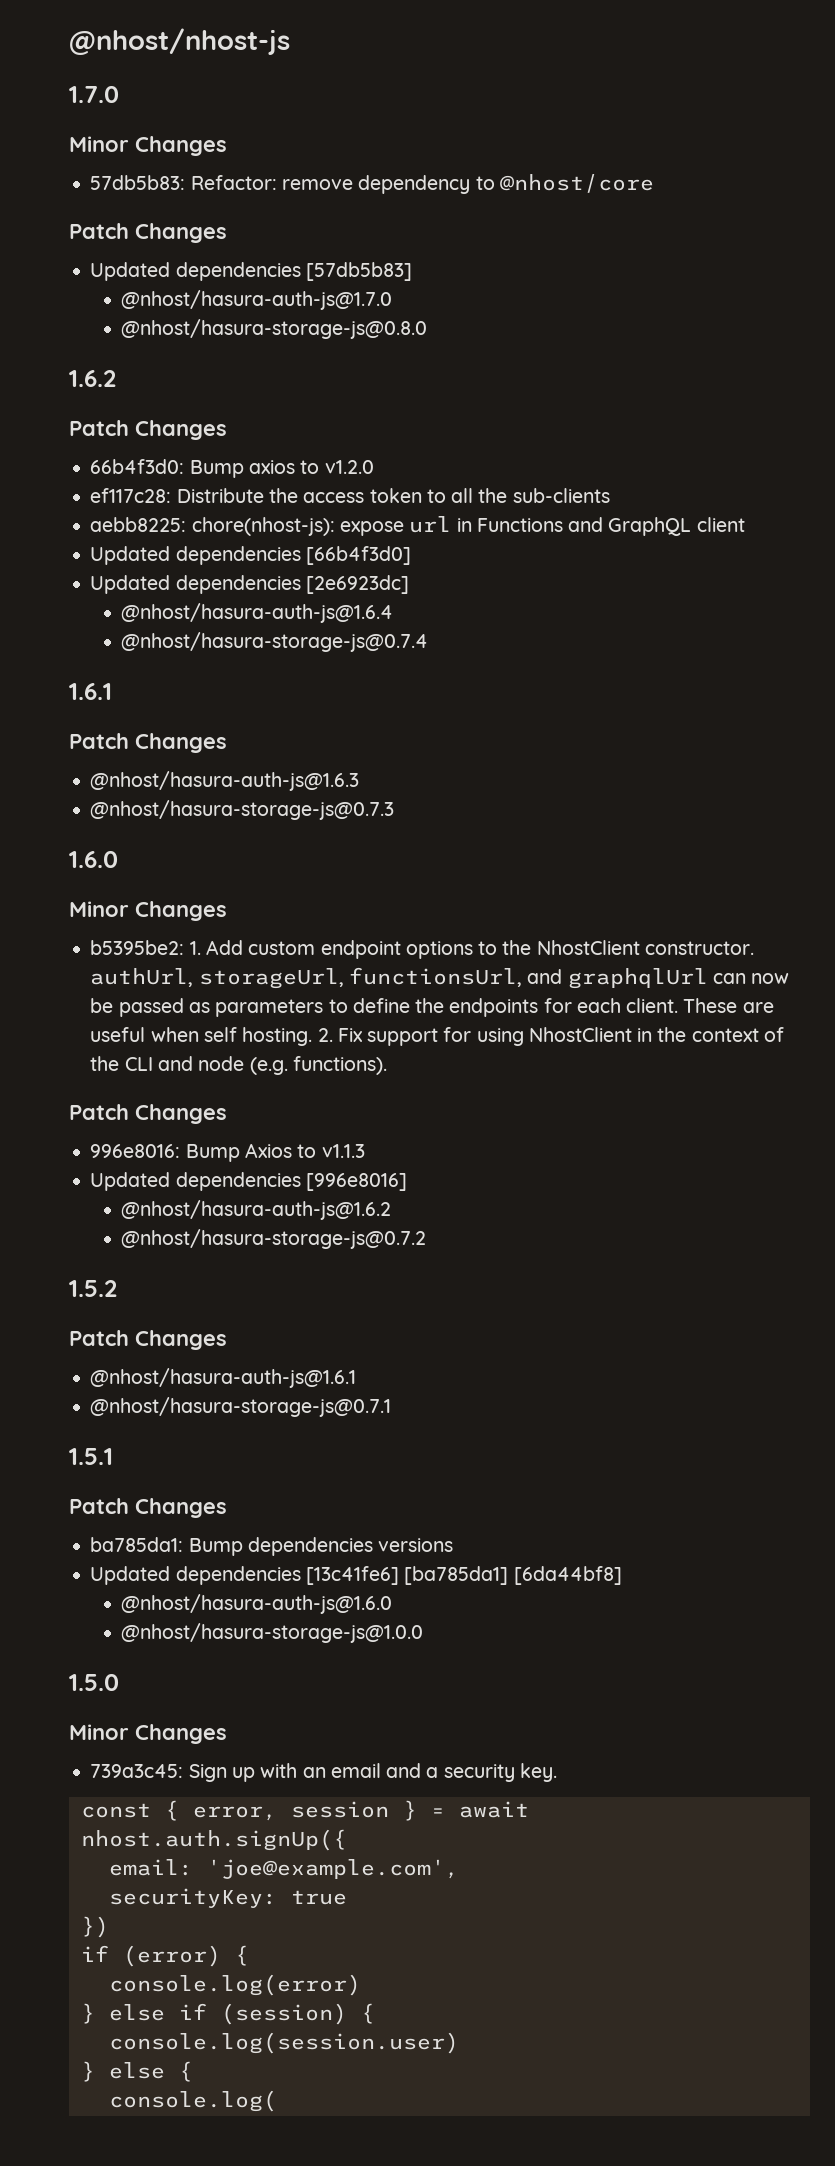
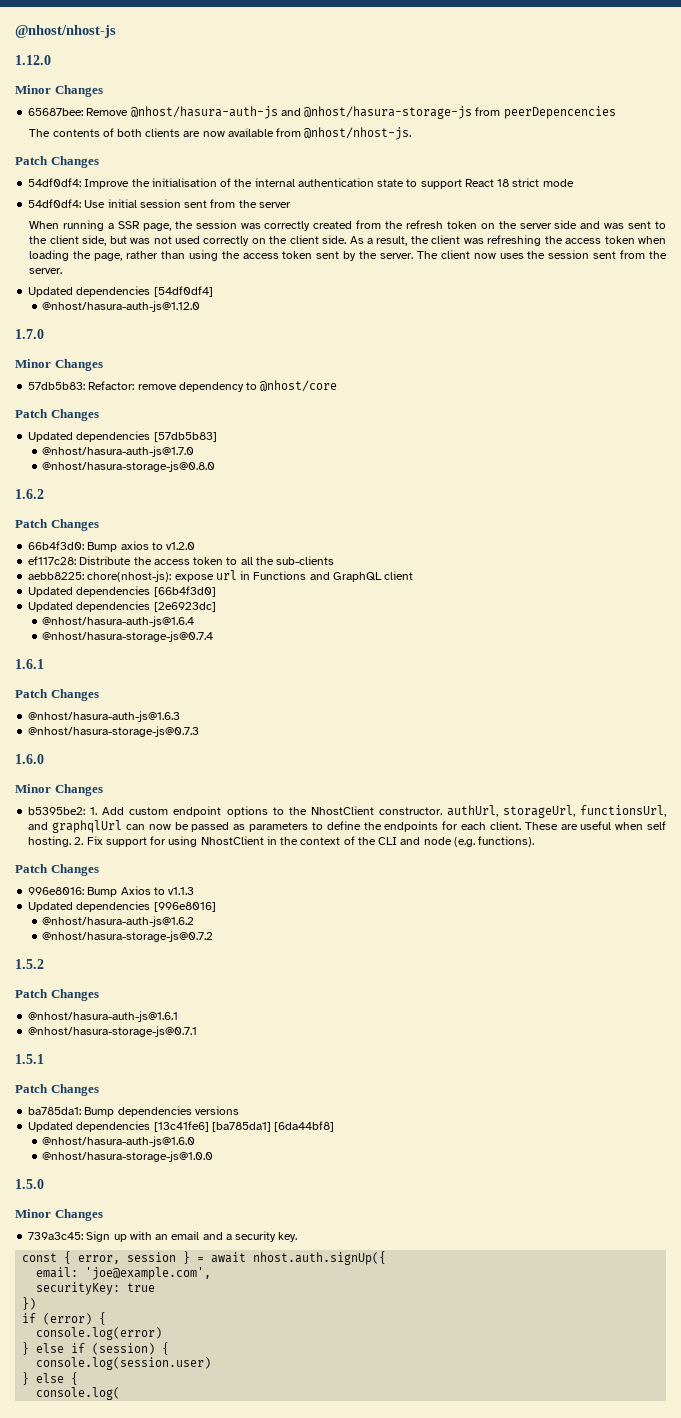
(290, 41) none -> [15,55,51,65] [15,85,103,97] [28,106,616,119] [29,127,412,140] [15,156,99,168] [28,178,574,189] [28,199,291,208] [29,220,666,231] [29,235,666,246] [29,250,667,261] [29,268,63,274] [28,286,213,297] [42,301,201,312] // 1.12.0 // Minor Changes // 65687bee: Remove @nhost/hasura-auth-js and @nhost/hasura-storage-js from peerDepencencies // The contents of both clients are now available from @nhost/nhost-js. // Patch Changes // 54df0df4: Improve the initialisation of the internal authentication state to support React 18 strict mode // 54df0df4: Use initial session sent from the server // When running a SSR page, the session was correctly created from the refresh token on the server side and was sent to the client side, but was not used correctly on the client side. As a result, the client was refreshing the access token when loading the page, rather than using the access token sent by the server. The client now uses the session sent from the server. // Updated dependencies [54df0df4] // @nhost/hasura-auth-js@1.12.0

